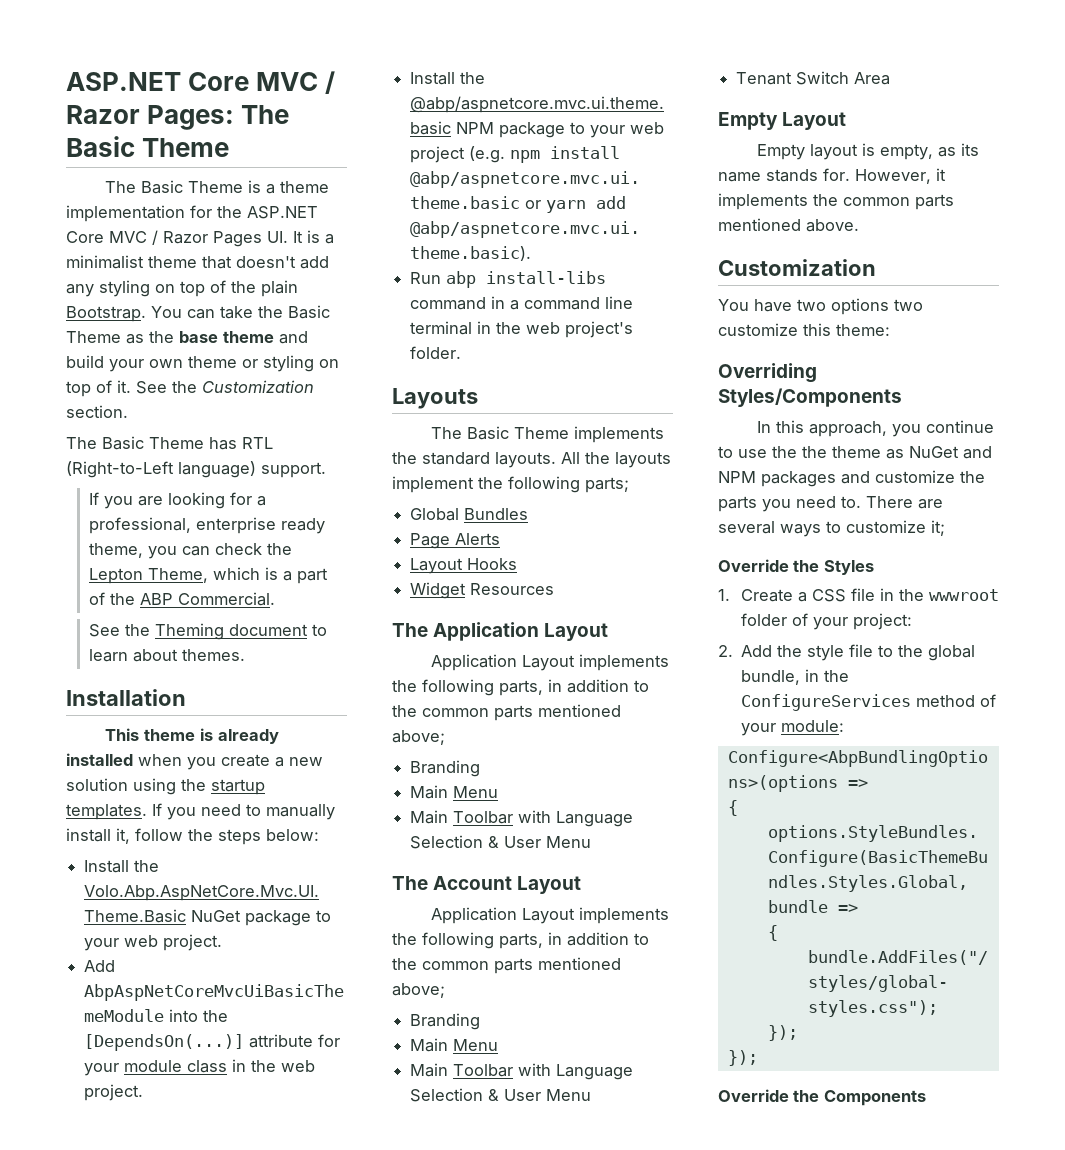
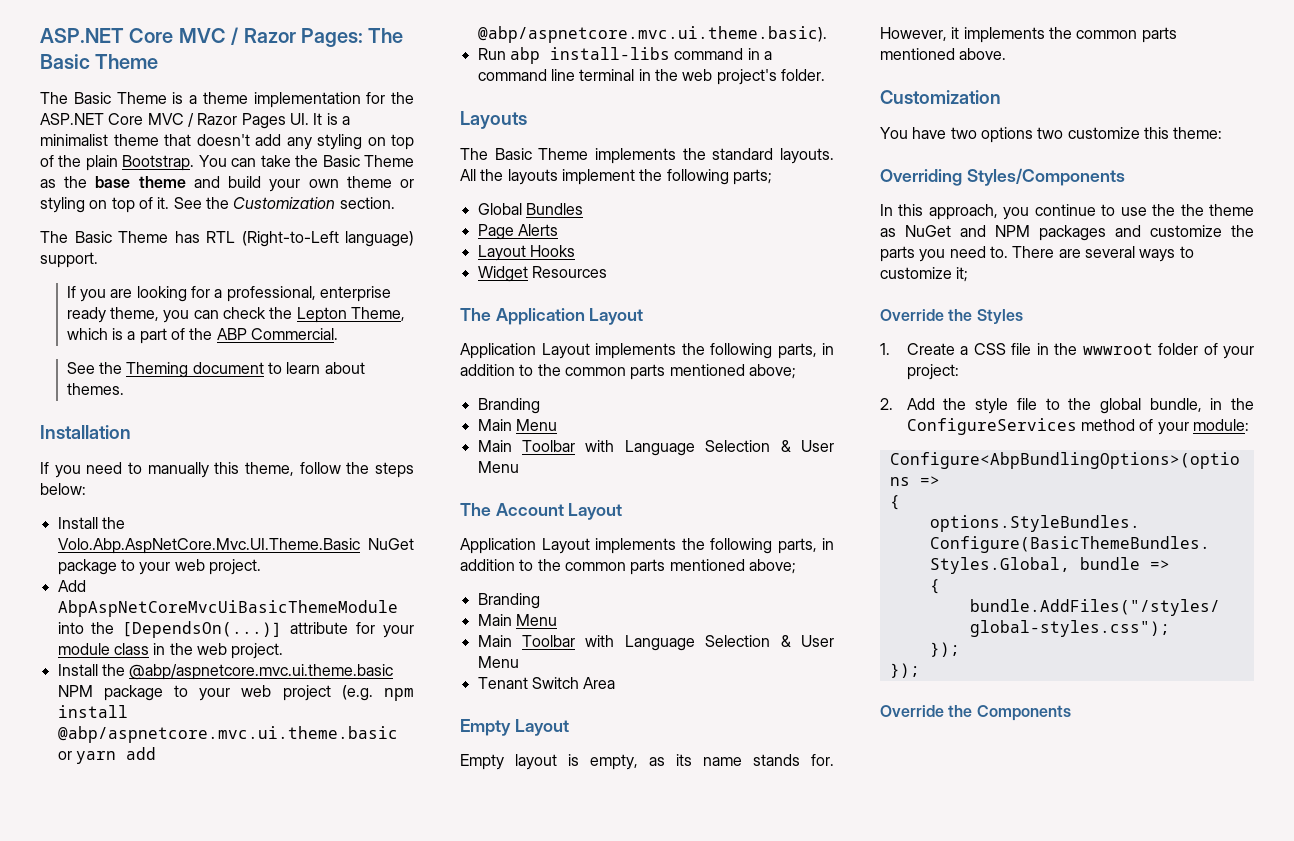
[104,728,279,744] [66,753,323,770] [66,778,265,795] [66,804,147,820] This theme is already installed when you create a new solution using the startup templates. -> (131, 432) none
[66,828,130,844] install it, -> [214,462,294,476] this theme,

